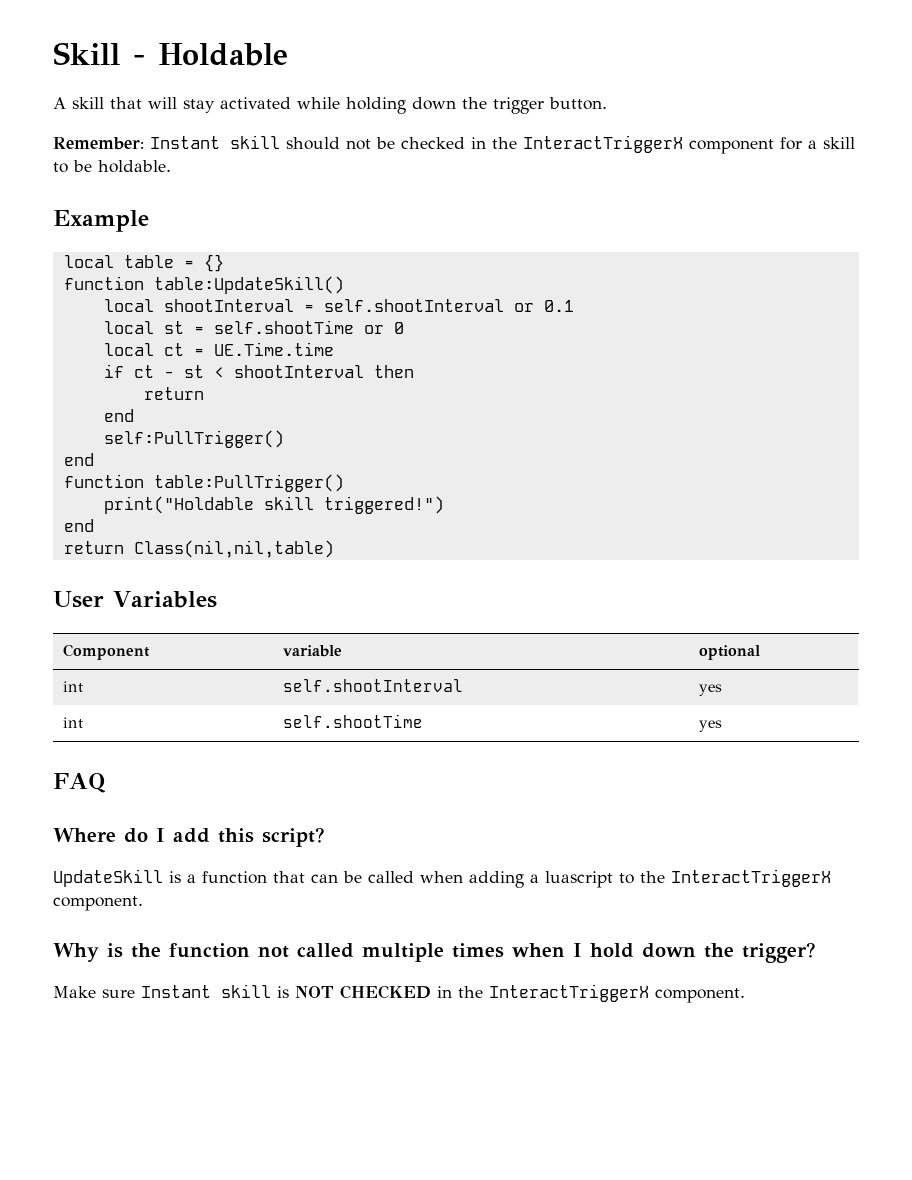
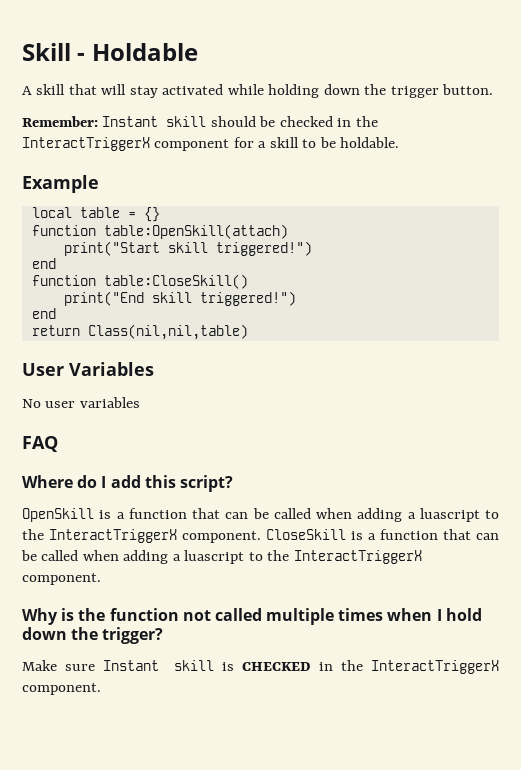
[346,139,371,150] not -> (256, 121) none
[153,276,344,294] [103,299,574,312] [103,320,404,334] [103,342,334,356] [103,364,414,378] [143,387,204,400] [103,409,134,422] [103,430,284,448] table:UpdateSkill() // local shootInterval = self.shootInterval or 0.1 // local st = self.shootTime or 0 // local ct = UE.Time.time // if ct - st < shootInterval then // return // end // self:PullTrigger() -> [103,224,288,239] [63,241,312,256] table:OpenSkill(attach) // print("Start skill triggered!")
[153,474,344,492] [103,496,254,514] table:PullTrigger() // print("Holdable -> [103,274,248,289] [63,291,144,306] table:CloseSkill() // print("End
[62,644,150,660] [282,645,342,657] [698,645,760,660] [62,681,83,692] [282,679,463,692] [698,684,722,696] [62,717,83,728] [282,714,423,728] [698,720,722,732] // Component | variable | optional // int | self.shootInterval | yes // int | self.shootTime | yes -> [22,397,140,408] // No user variables
[53,869,163,887] UpdateSkill -> [22,508,499,522] [22,529,346,543] OpenSkill is a function that can be called when adding a luascript to the InteractTriggerX component. CloseSkill
[295,986,334,998] NOT -> (235, 666) none

